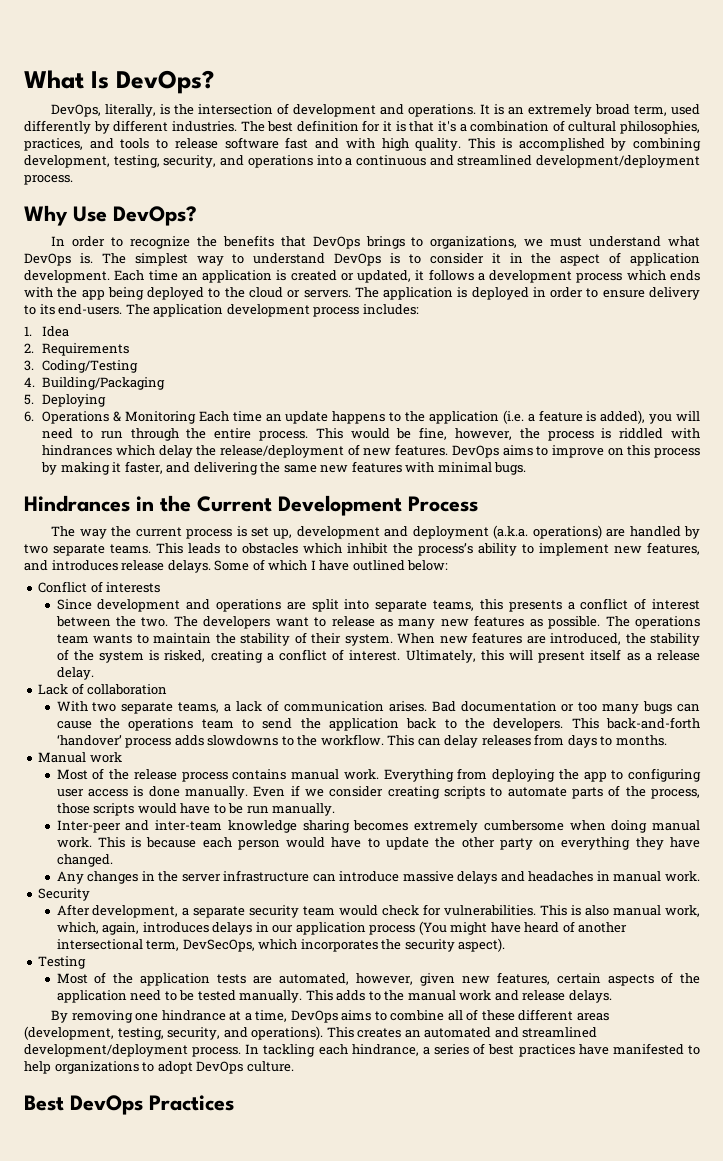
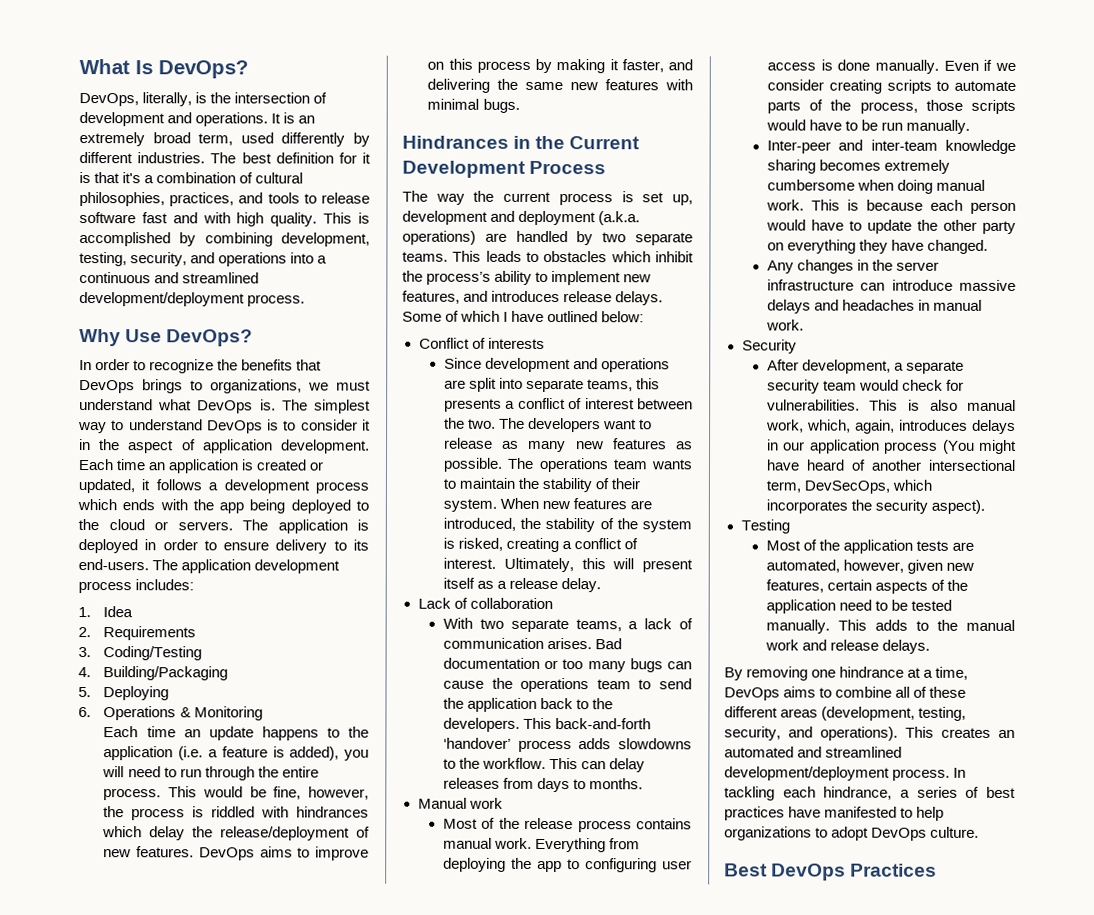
(196, 417) none -> (263, 713) //

